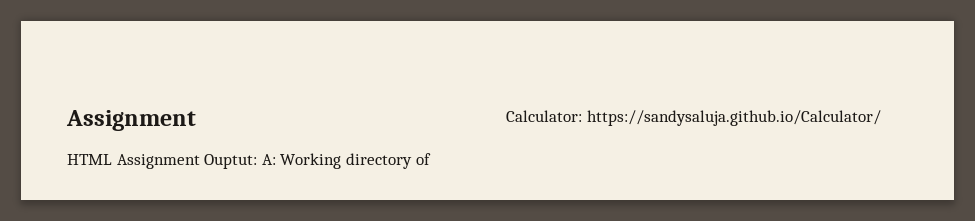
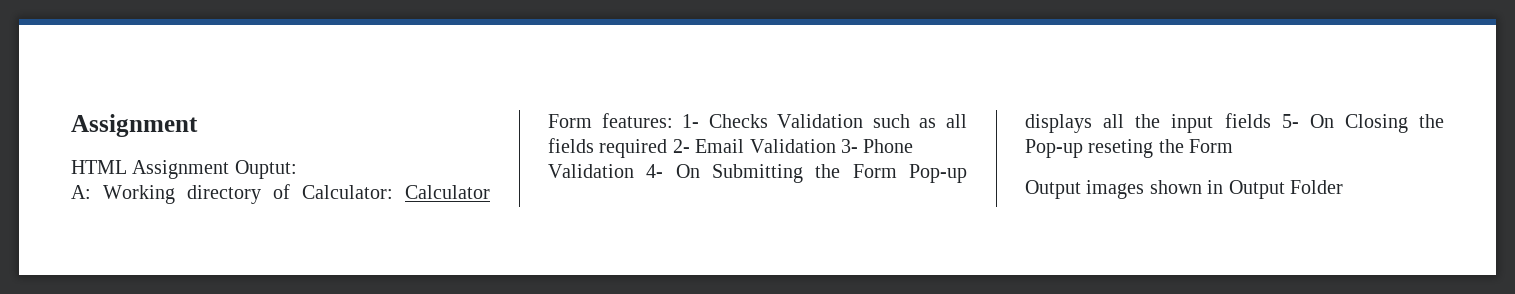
(258, 161) none -> (297, 169) //
[586,110,881,126] https://sandysaluja.github.io/Calculator/ -> [405,185,490,199] [548,113,967,128] [548,138,914,158] [548,164,967,183] [1025,113,1444,133] [1025,139,1234,158] [1025,180,1343,199] Calculator Form features: 1- Checks Validation such as all fields required 2- Email Validation 3- Phone Validation 4- On Submitting the Form Pop-up displays all the input fields 5- On Closing the Pop-up reseting the Form // Output images shown in Output Folder

